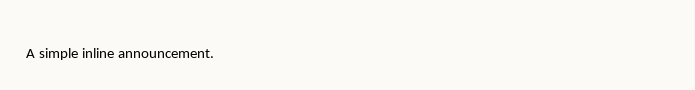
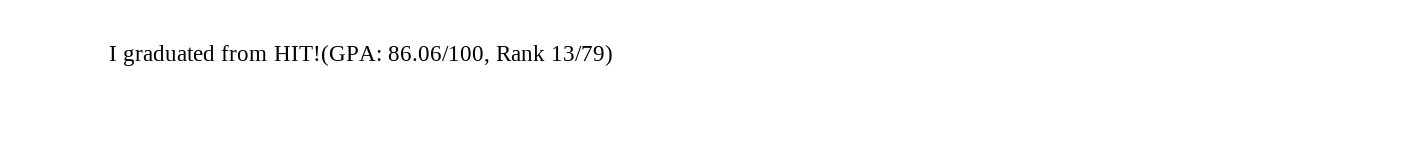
[26,48,214,60] A simple inline announcement. -> [109,45,614,66] I graduated from HIT!(GPA: 86.06/100, Rank 13/79)

